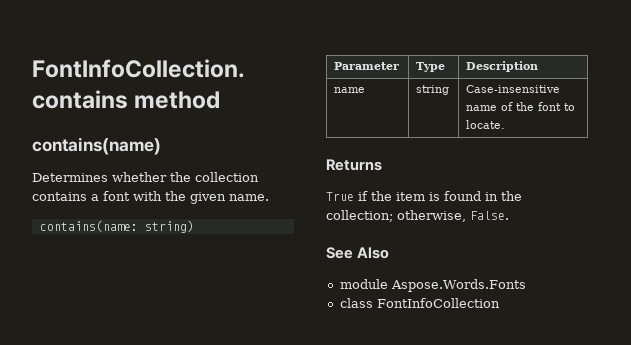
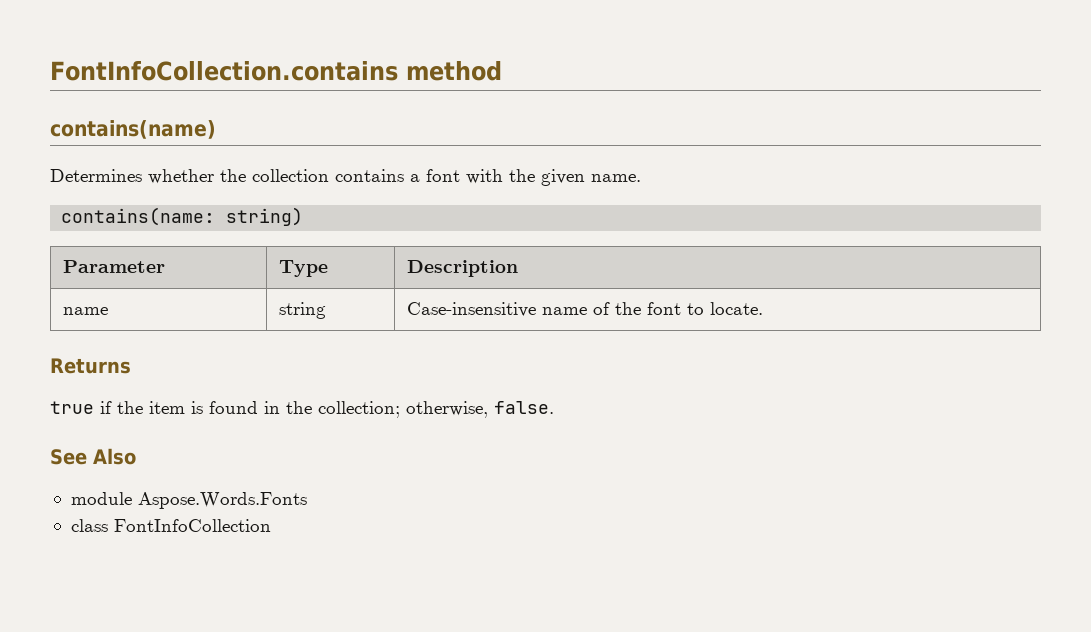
[326,192,354,201] True -> [50,401,94,414] true
[470,211,509,220] False. -> [494,401,554,414] false.

